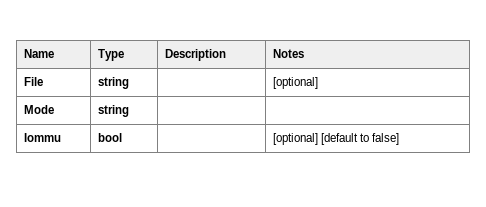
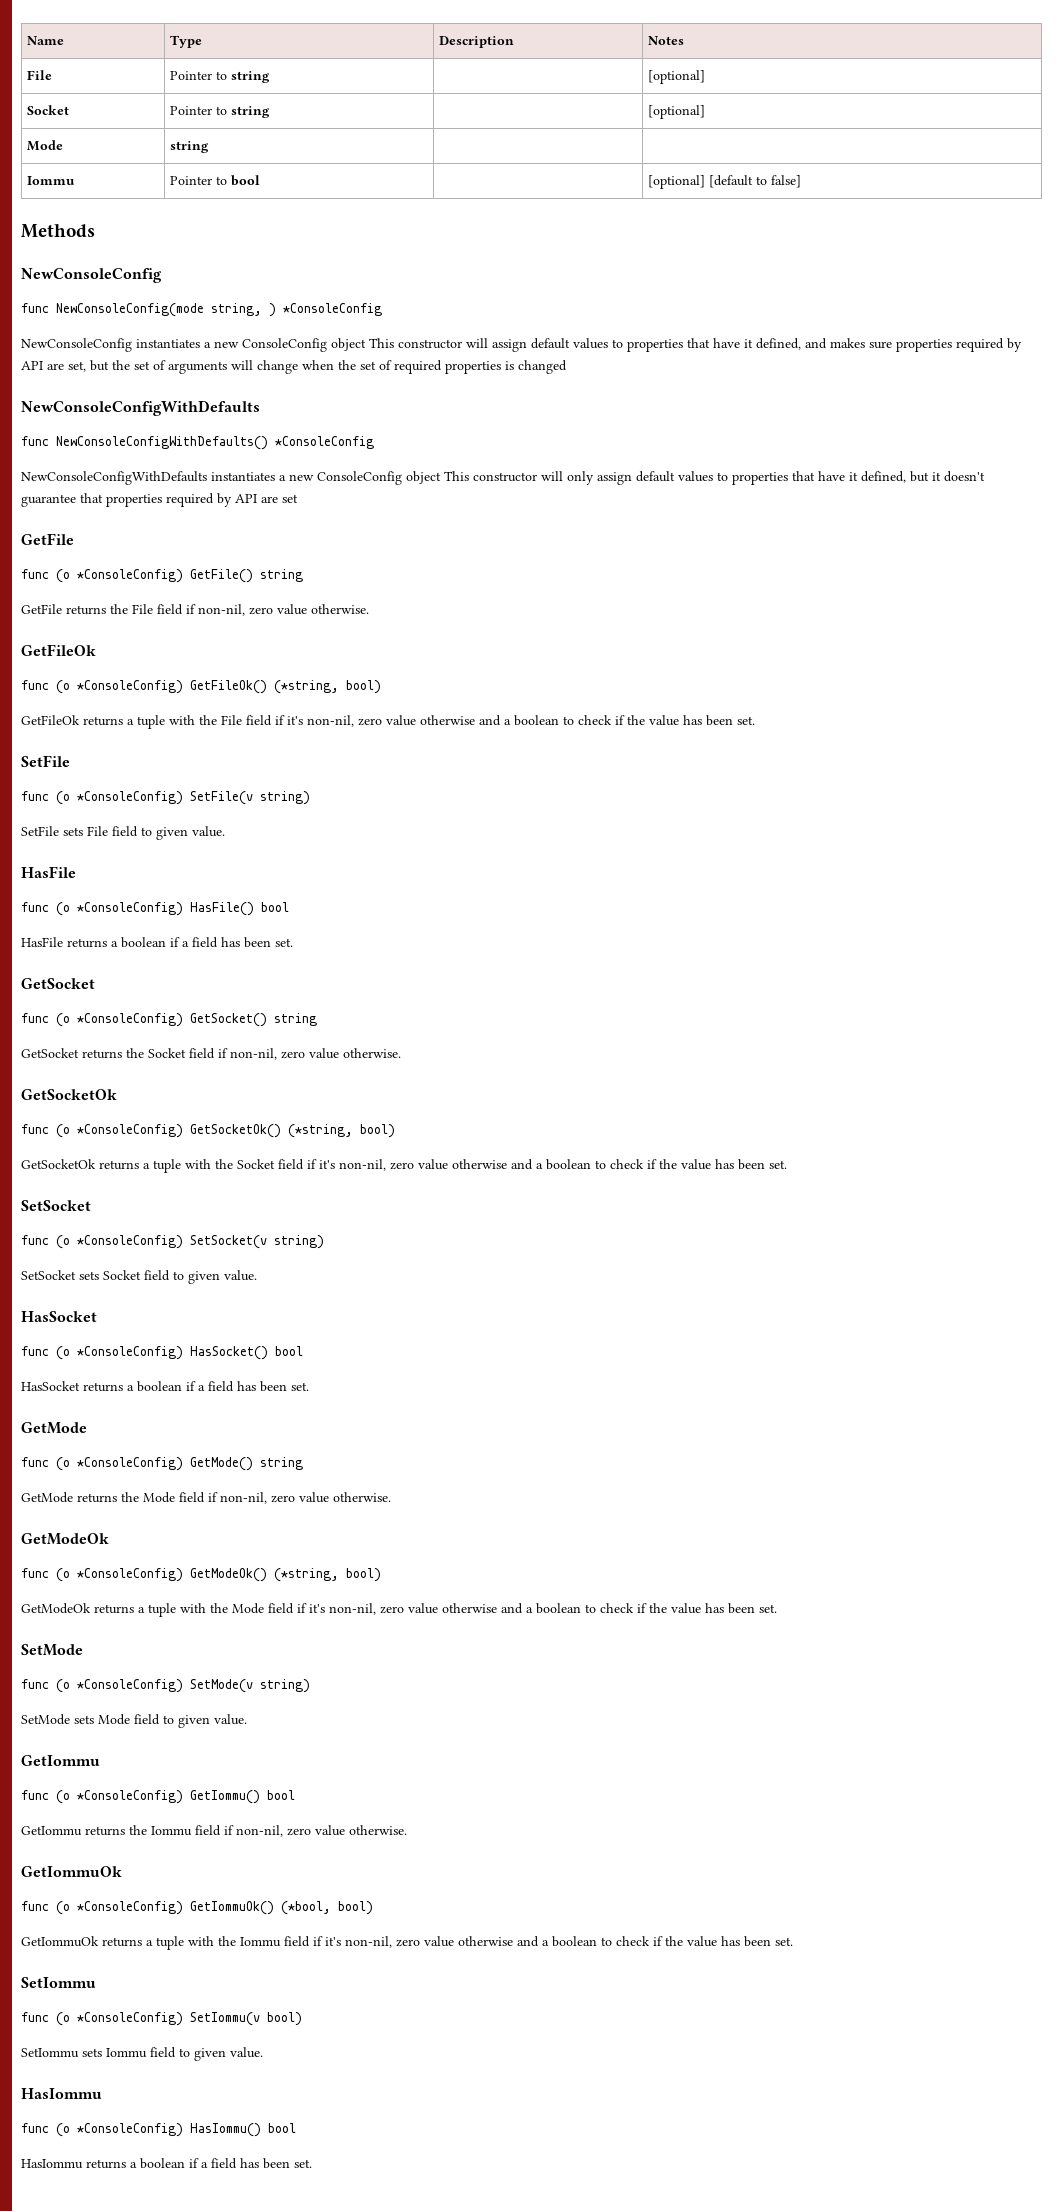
(43, 81) none -> [170,71,271,83] [648,70,706,84] [27,105,70,115] [170,106,228,115] Pointer to string | | [optional] // Socket | Pointer to
(61, 137) none -> [170,176,228,185] Pointer to
(400, 139) none -> [21,224,95,238] [21,268,162,283] [21,303,382,317] [21,338,1022,352] [21,360,567,374] [21,400,260,416] [21,436,374,450] [21,471,985,485] [21,493,298,507] [21,533,74,545] [21,569,303,583] [21,604,369,616] [21,644,96,656] [21,680,381,694] [21,715,755,729] [21,755,70,767] [21,791,310,805] [21,826,225,840] [21,866,76,878] [21,902,289,916] [21,937,293,948] [21,978,95,989] [21,1013,317,1027] [21,1048,401,1060] [21,1089,117,1100] [21,1124,395,1138] [21,1159,787,1173] [21,1200,91,1211] [21,1235,324,1249] [21,1270,257,1284] [21,1311,97,1322] [21,1346,303,1360] [21,1381,309,1392] [21,1422,87,1434] [21,1457,303,1471] [21,1492,391,1504] [21,1533,109,1545] [21,1568,381,1582] [21,1603,777,1617] [21,1644,83,1656] [21,1679,310,1693] [21,1714,247,1728] [21,1755,100,1766] [21,1790,295,1804] [21,1825,407,1837] [21,1866,122,1877] [21,1901,373,1915] [21,1936,793,1950] [21,1977,96,1988] [21,2012,302,2026] [21,2047,263,2061] [21,2088,102,2099] [21,2123,296,2137] [21,2158,312,2169] // Methods // NewConsoleConfig // func NewConsoleConfig(mode string, ) *ConsoleConfig // NewConsoleConfig instantiates a new ConsoleConfig object This constructor will assign default values to properties that have it defined, and makes sure properties required by API are set, but the set of arguments will change when the set of required properties is changed // NewConsoleConfigWithDefaults // func NewConsoleConfigWithDefaults() *ConsoleConfig // NewConsoleConfigWithDefaults instantiates a new ConsoleConfig object This constructor will only assign default values to properties that have it defined, but it doesn't guarantee that properties required by API are set // GetFile // func (o *ConsoleConfig) GetFile() string // GetFile returns the File field if non-nil, zero value otherwise. // GetFileOk // func (o *ConsoleConfig) GetFileOk() (*string, bool) // GetFileOk returns a tuple with the File field if it's non-nil, zero value otherwise and a boolean to check if the value has been set. // SetFile // func (o *ConsoleConfig) SetFile(v string) // SetFile sets File field to given value. // HasFile // func (o *ConsoleConfig) HasFile() bool // HasFile returns a boolean if a field has been set. // GetSocket // func (o *ConsoleConfig) GetSocket() string // GetSocket returns the Socket field if non-nil, zero value otherwise. // GetSocketOk // func (o *ConsoleConfig) GetSocketOk() (*string, bool) // GetSocketOk returns a tuple with the Socket field if it's non-nil, zero value otherwise and a boolean to check if the value has been set. // SetSocket // func (o *ConsoleConfig) SetSocket(v string) // SetSocket sets Socket field to given value. // HasSocket // func (o *ConsoleConfig) HasSocket() bool // HasSocket returns a boolean if a field has been set. // GetMode // func (o *ConsoleConfig) GetMode() string // GetMode returns the Mode field if non-nil, zero value otherwise. // GetModeOk // func (o *ConsoleConfig) GetModeOk() (*string, bool) // GetModeOk returns a tuple with the Mode field if it's non-nil, zero value otherwise and a boolean to check if the value has been set. // SetMode // func (o *ConsoleConfig) SetMode(v string) // SetMode sets Mode field to given value. // GetIommu // func (o *ConsoleConfig) GetIommu() bool // GetIommu returns the Iommu field if non-nil, zero value otherwise. // GetIommuOk // func (o *ConsoleConfig) GetIommuOk() (*bool, bool) // GetIommuOk returns a tuple with the Iommu field if it's non-nil, zero value otherwise and a boolean to check if the value has been set. // SetIommu // func (o *ConsoleConfig) SetIommu(v bool) // SetIommu sets Iommu field to given value. // HasIommu // func (o *ConsoleConfig) HasIommu() bool // HasIommu returns a boolean if a field has been set.

